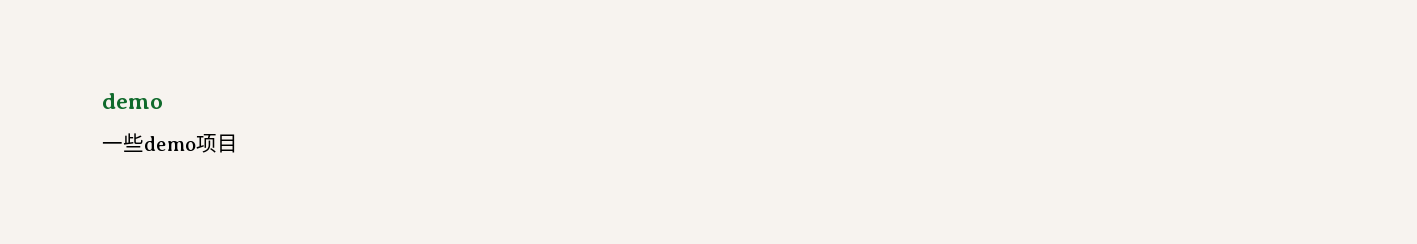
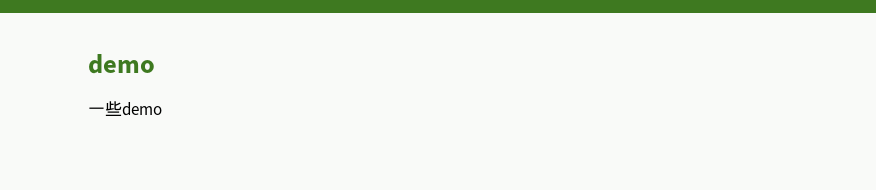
[196,134,238,153] 项目 -> (162, 109) none

